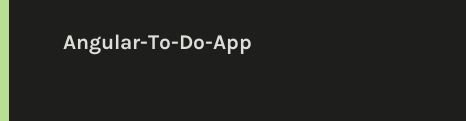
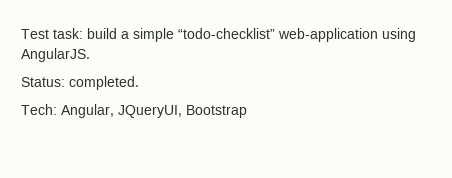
[63,34,252,55] Angular-To-Do-App -> [21,28,416,42] [21,48,90,62] [21,76,139,90] [21,104,247,118] Test task: build a simple “todo-checklist” web-application using AngularJS. // Status: completed. // Tech: Angular, JQueryUI, Bootstrap

